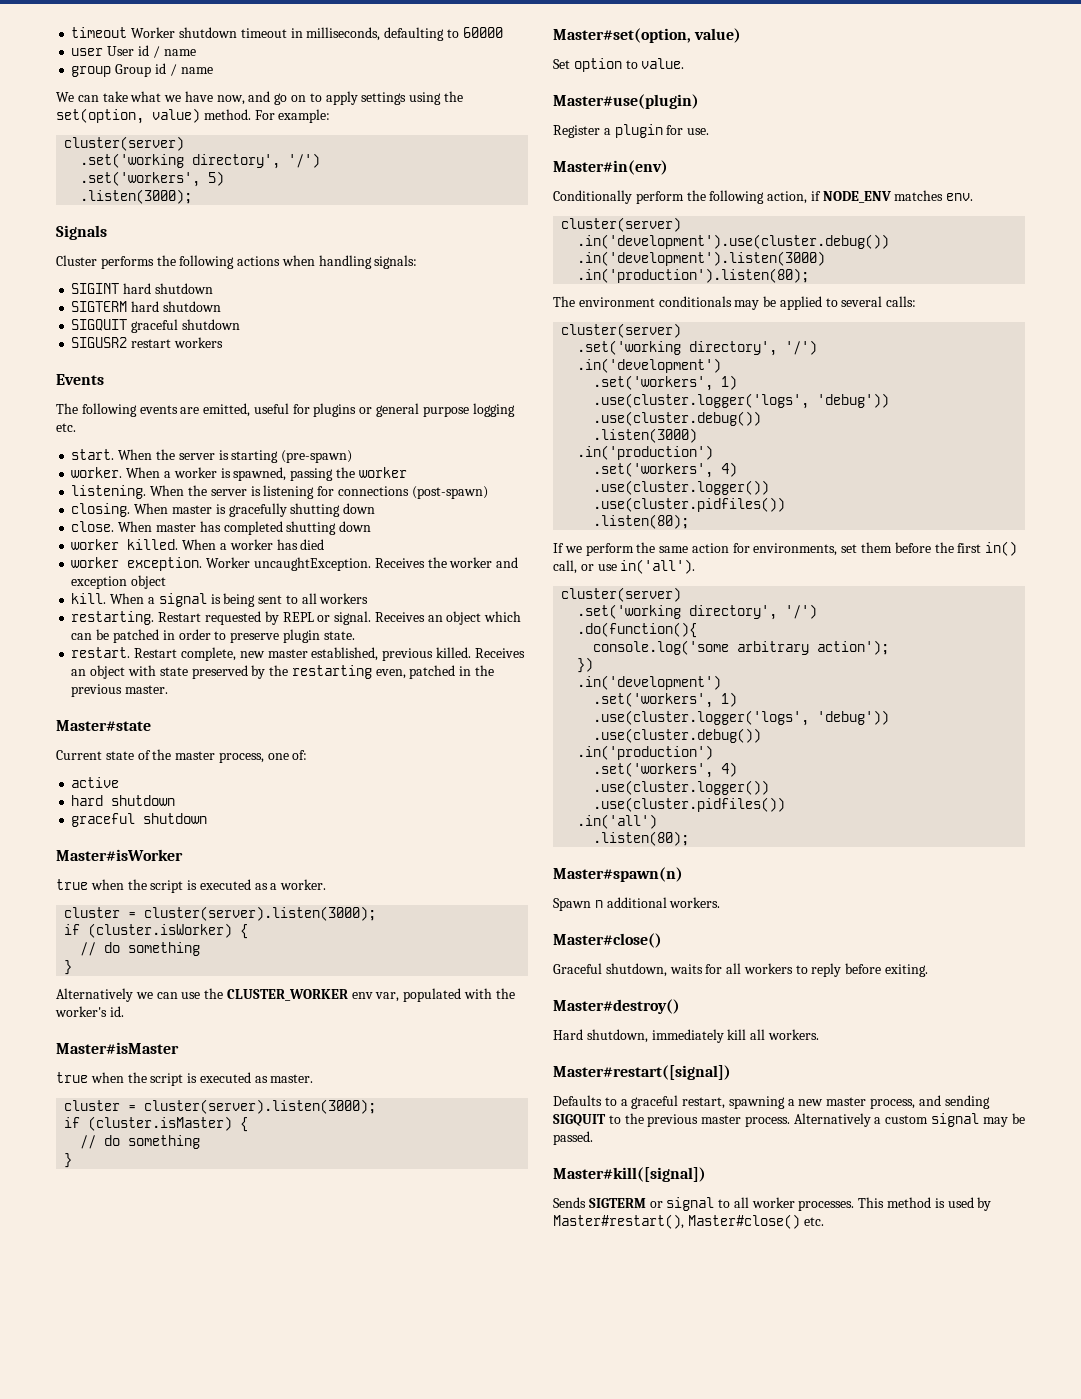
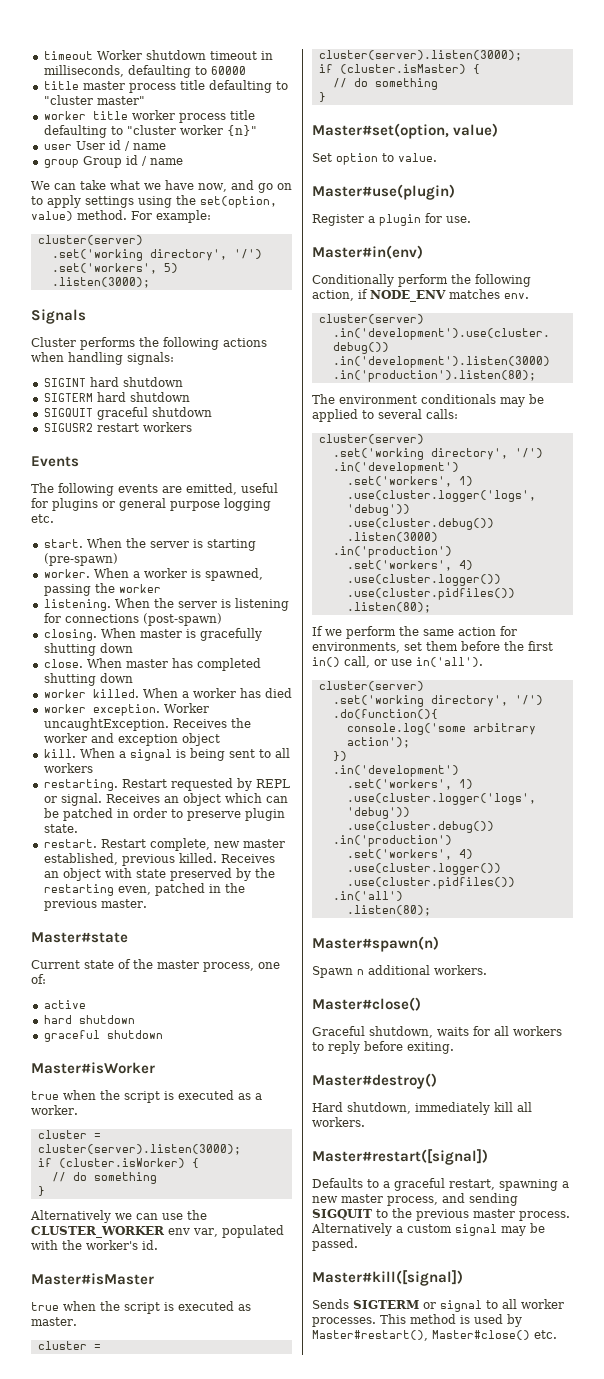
(503, 32) none -> [43,80,288,93] [43,95,145,105] [43,110,255,123] [43,125,257,138] // title master process title defaulting to "cluster master" // worker title worker process title defaulting to "cluster worker {n}"

